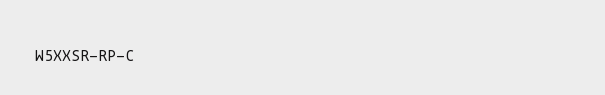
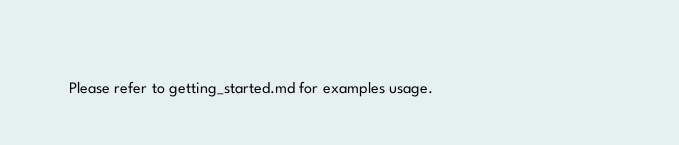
[35,50,134,61] W5XXSR-RP-C -> [69,81,433,97] Please refer to getting_started.md for examples usage.

